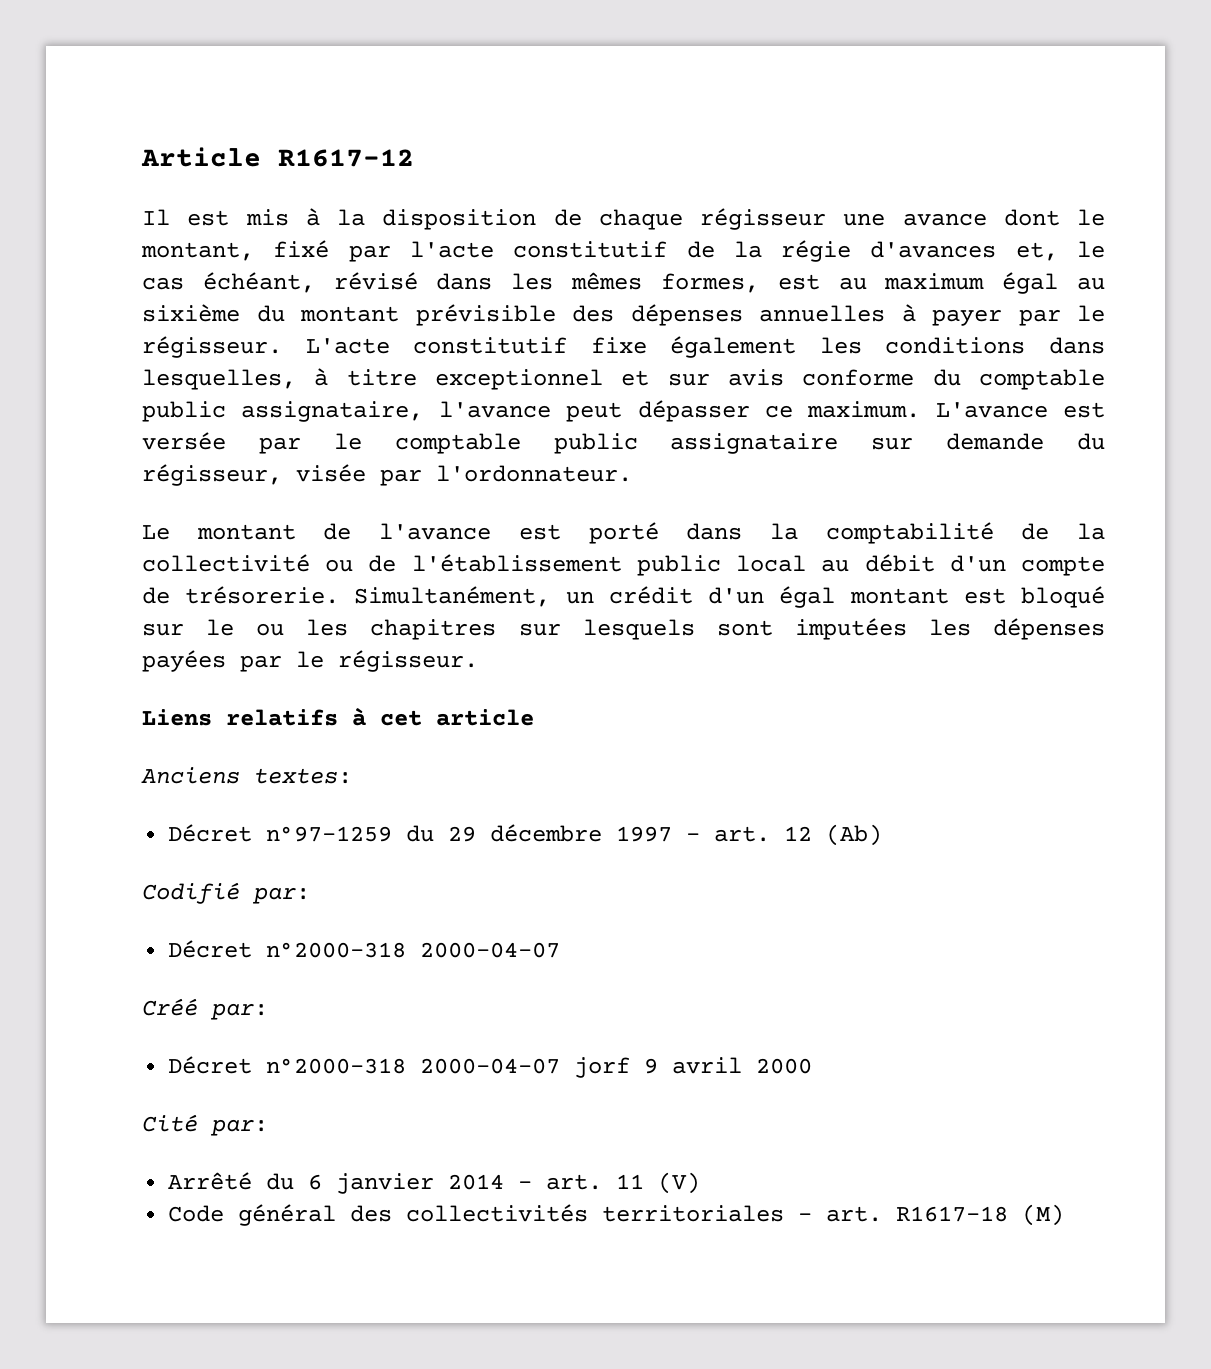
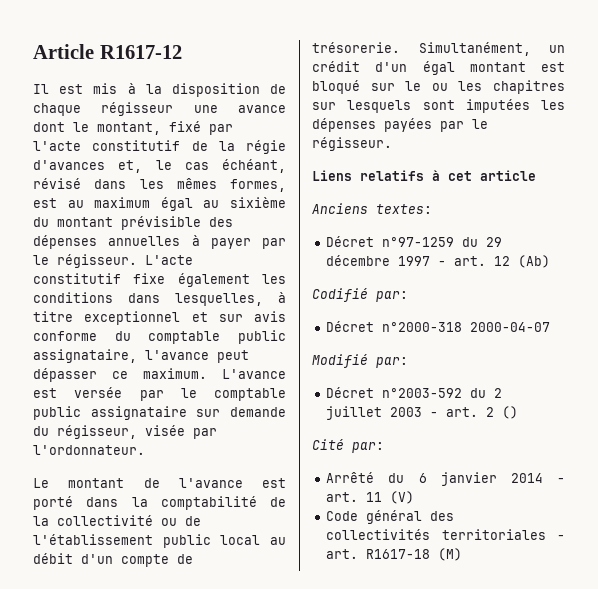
[142,998,268,1020] [168,1056,813,1078] Créé par: // Décret n°2000-318 2000-04-07 jorf 9 avril 2000 -> [312,354,408,368] [326,387,503,398] [326,406,519,420] Modifié par: // Décret n°2003-592 du 2 juillet 2003 - art. 2 ()

